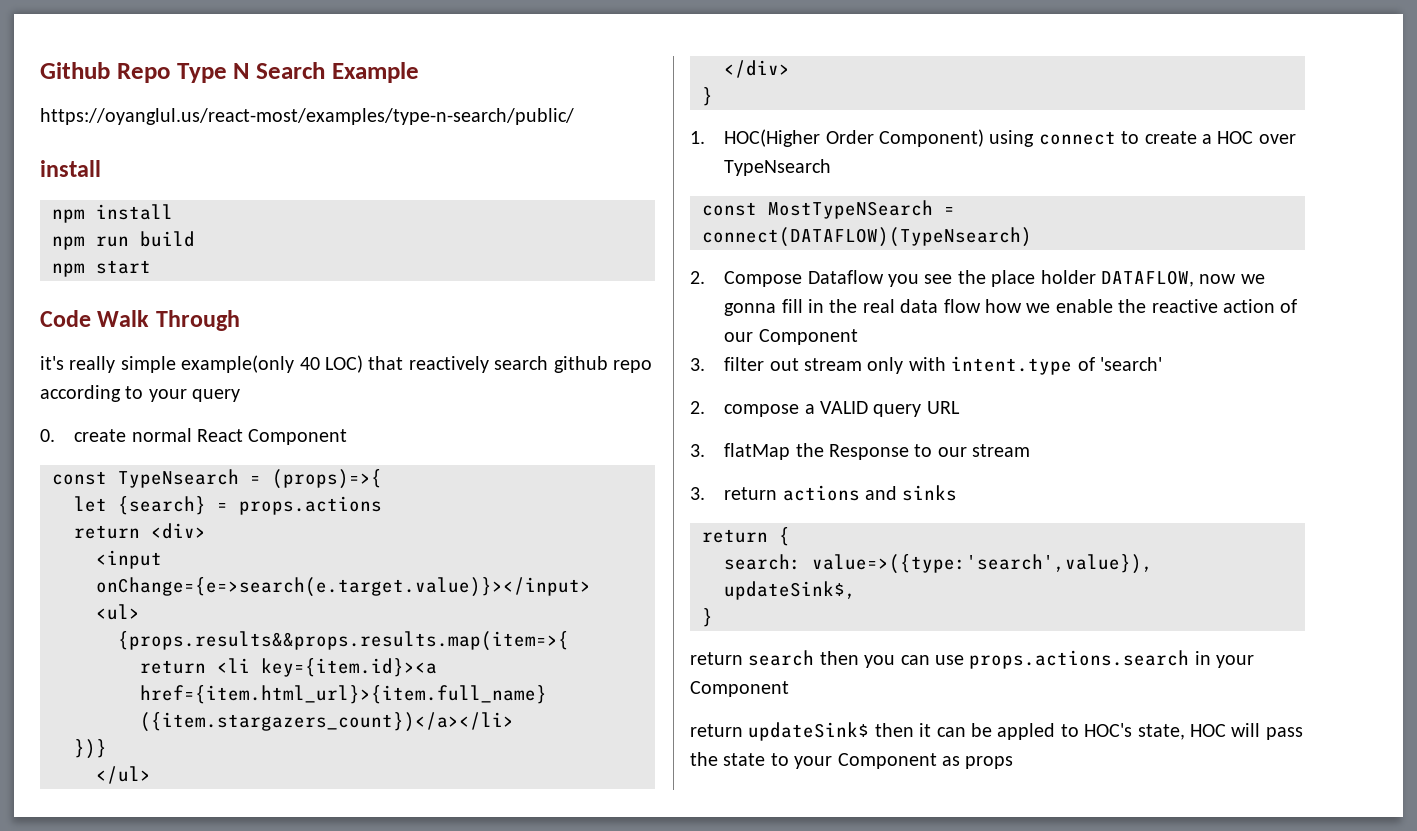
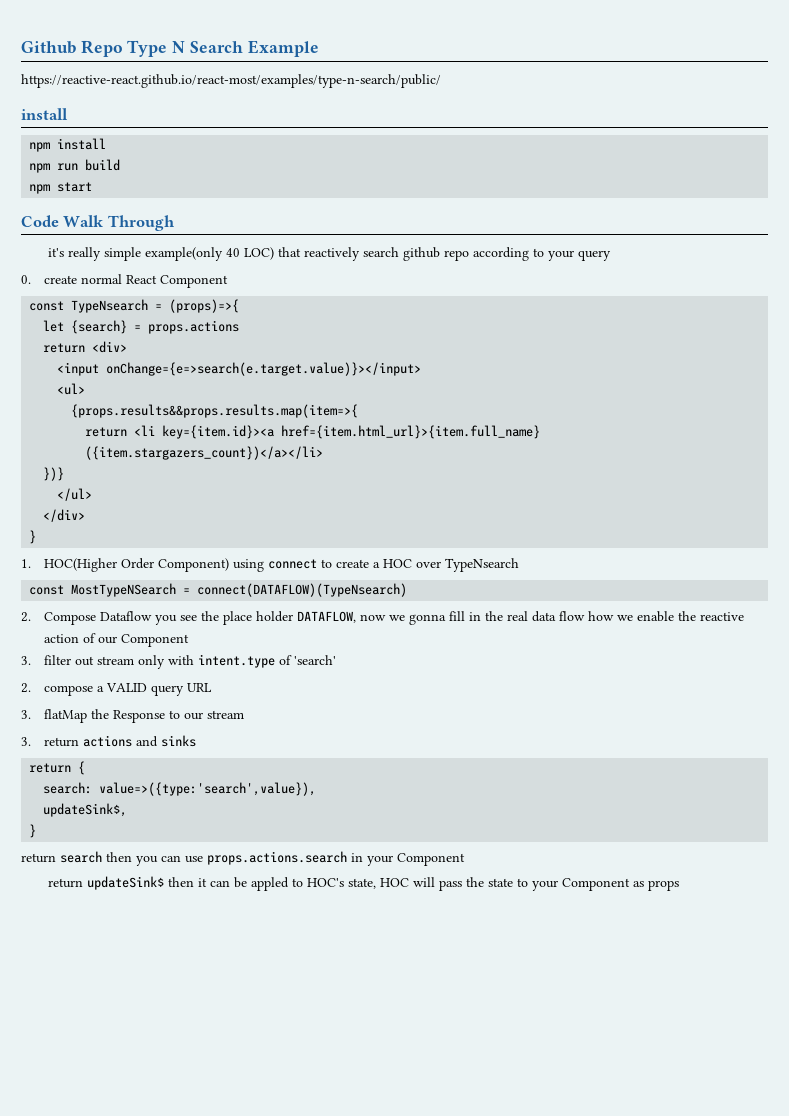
[40,108,574,125] https://oyanglul.us/react-most/examples/type-n-search/public/ -> [21,74,441,88] https://reactive-react.github.io/react-most/examples/type-n-search/public/

